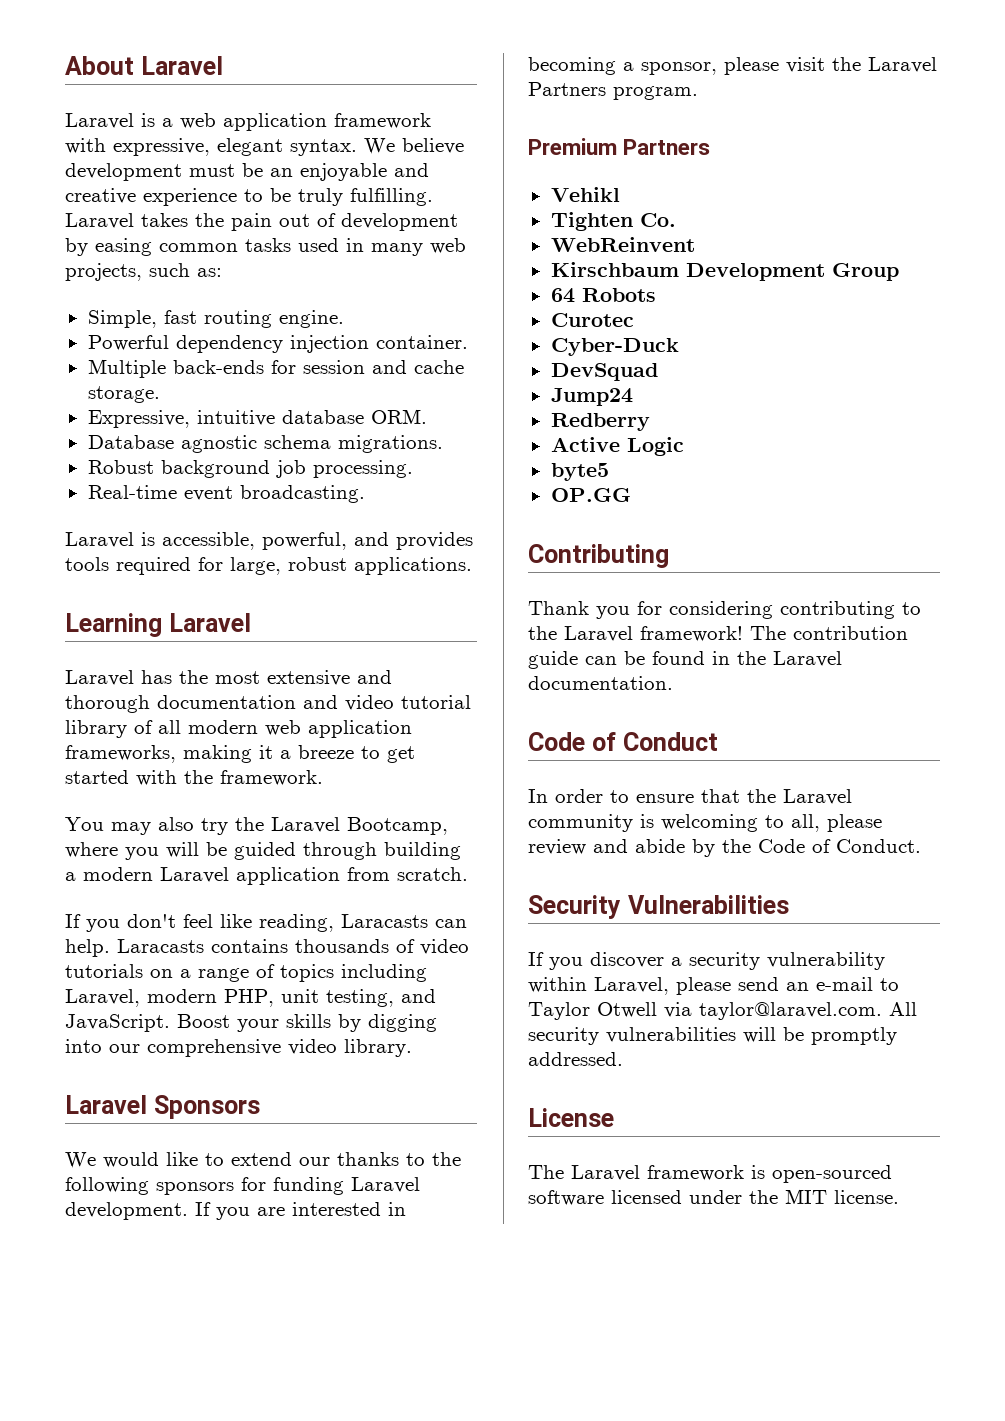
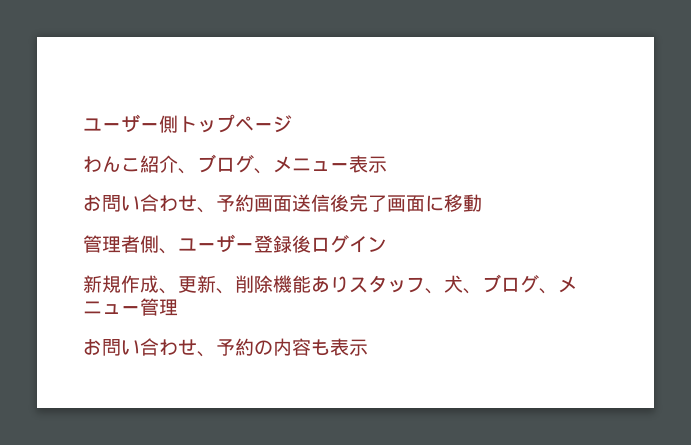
[65,56,223,75] [65,113,431,131] [65,138,464,156] [65,163,429,181] [65,188,433,206] [65,213,458,231] [65,238,466,256] [65,263,222,281] [87,310,344,328] [87,335,468,353] [87,359,464,378] [87,386,160,403] [87,409,427,428] [87,435,443,453] [87,460,413,478] [87,485,365,503] [65,532,473,550] [65,557,472,575] [65,613,251,637] [65,670,392,686] [65,695,471,713] [65,720,412,738] [65,745,415,763] [65,770,323,786] [65,817,448,835] [65,842,461,860] [65,867,468,885] [65,914,467,932] [65,939,469,957] [65,964,427,982] [65,989,436,1007] [65,1014,437,1032] [65,1039,412,1057] [65,1095,260,1119] [65,1152,461,1168] [65,1177,420,1195] [65,1202,406,1220] [528,57,937,75] [528,82,698,100] [528,138,711,155] [550,187,620,202] [550,212,676,231] [550,237,695,252] [550,262,899,281] [550,288,656,303] [550,313,634,327] [550,338,679,356] [550,363,658,381] [550,388,633,406] [550,413,650,431] [550,437,684,456] [550,463,609,481] [550,488,631,502] [528,544,669,568] [528,601,921,619] [528,626,908,642] [528,651,842,669] [528,676,673,690] [528,732,718,751] [528,789,852,805] [528,814,882,832] [528,839,921,857] [528,895,789,919] [528,952,885,970] [528,977,899,995] [528,1002,917,1020] [528,1027,897,1045] [528,1052,623,1066] [528,1108,614,1127] [528,1165,892,1183] [528,1189,899,1206] About Laravel // Laravel is a web application framework with expressive, elegant syntax. We believe development must be an enjoyable and creative experience to be truly fulfilling. Laravel takes the pain out of development by easing common tasks used in many web projects, such as: // Simple, fast routing engine. // Powerful dependency injection container. // Multiple back-ends for session and cache storage. // Expressive, intuitive database ORM. // Database agnostic schema migrations. // Robust background job processing. // Real-time event broadcasting. // Laravel is accessible, powerful, and provides tools required for large, robust applications. // Learning Laravel // Laravel has the most extensive and thorough documentation and video tutorial library of all modern web application frameworks, making it a breeze to get started with the framework. // You may also try the Laravel Bootcamp, where you will be guided through building a modern Laravel application from scratch. // If you don't feel like reading, Laracasts can help. Laracasts contains thousands of video tutorials on a range of topics including Laravel, modern PHP, unit testing, and JavaScript. Boost your skills by digging into our comprehensive video library. // Laravel Sponsors // We would like to extend our thanks to the following sponsors for funding Laravel development. If you are interested in becoming a sponsor, please visit the Laravel Partners program. // Premium Partners // Vehikl // Tighten Co. // WebReinvent // Kirschbaum Development Group // 64 Robots // Curotec // Cyber-Duck // DevSquad // Jump24 // Redberry // Active Logic // byte5 // OP.GG // Contributing // Thank you for considering contributing to the Laravel framework! The contribution guide can be found in the Laravel documentation. // Code of Conduct // In order to ensure that the Laravel community is welcoming to all, please review and abide by the Code of Conduct. // Security Vulnerabilities // If you discover a security vulnerability within Laravel, please send an e-mail to Taylor Otwell via taylor@laravel.com. All security vulnerabilities will be promptly addressed. // License // The Laravel framework is open-sourced software licensed under the MIT license. -> [83,114,292,133] [83,154,387,174] [83,194,482,213] [83,234,387,254] [83,274,577,294] [83,298,178,316] [83,338,368,357] ユーザー側トップページ // わんこ紹介、ブログ、メニュー表示 // お問い合わせ、予約画面送信後完了画面に移動 // 管理者側、ユーザー登録後ログイン // 新規作成、更新、削除機能ありスタッフ、犬、ブログ、メニュー管理 // お問い合わせ、予約の内容も表示

